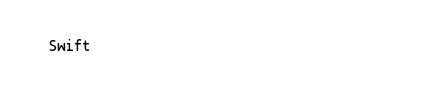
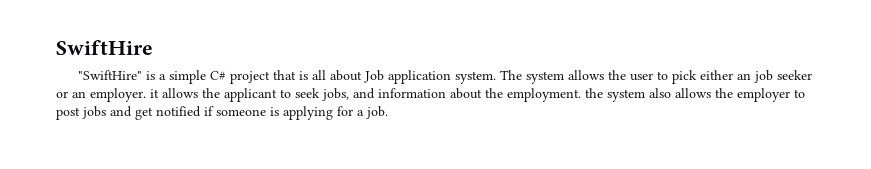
[49,39,90,51] Swift -> [56,40,153,55] [78,70,813,84] [56,88,805,102] [56,106,388,120] SwiftHire // "SwiftHire" is a simple C# project that is all about Job application system. The system allows the user to pick either an job seeker or an employer. it allows the applicant to seek jobs, and information about the employment. the system also allows the employer to post jobs and get notified if someone is applying for a job.

